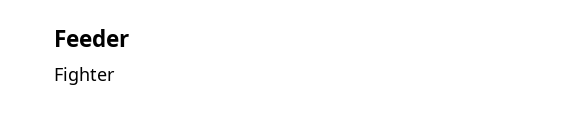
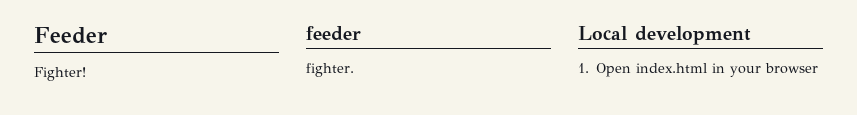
[54,67,115,85] Fighter -> [34,67,86,81] [306,26,361,41] [306,63,354,77] [578,26,751,45] [578,63,819,77] Fighter! // feeder // fighter. // Local development // 1. Open index.html in your browser

